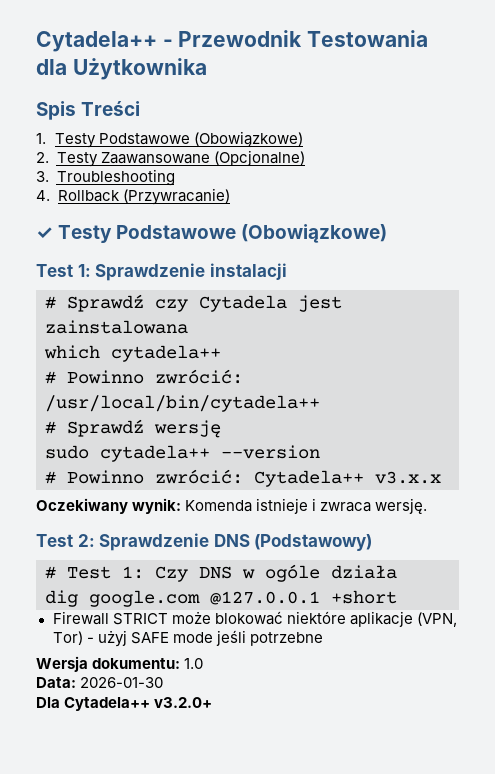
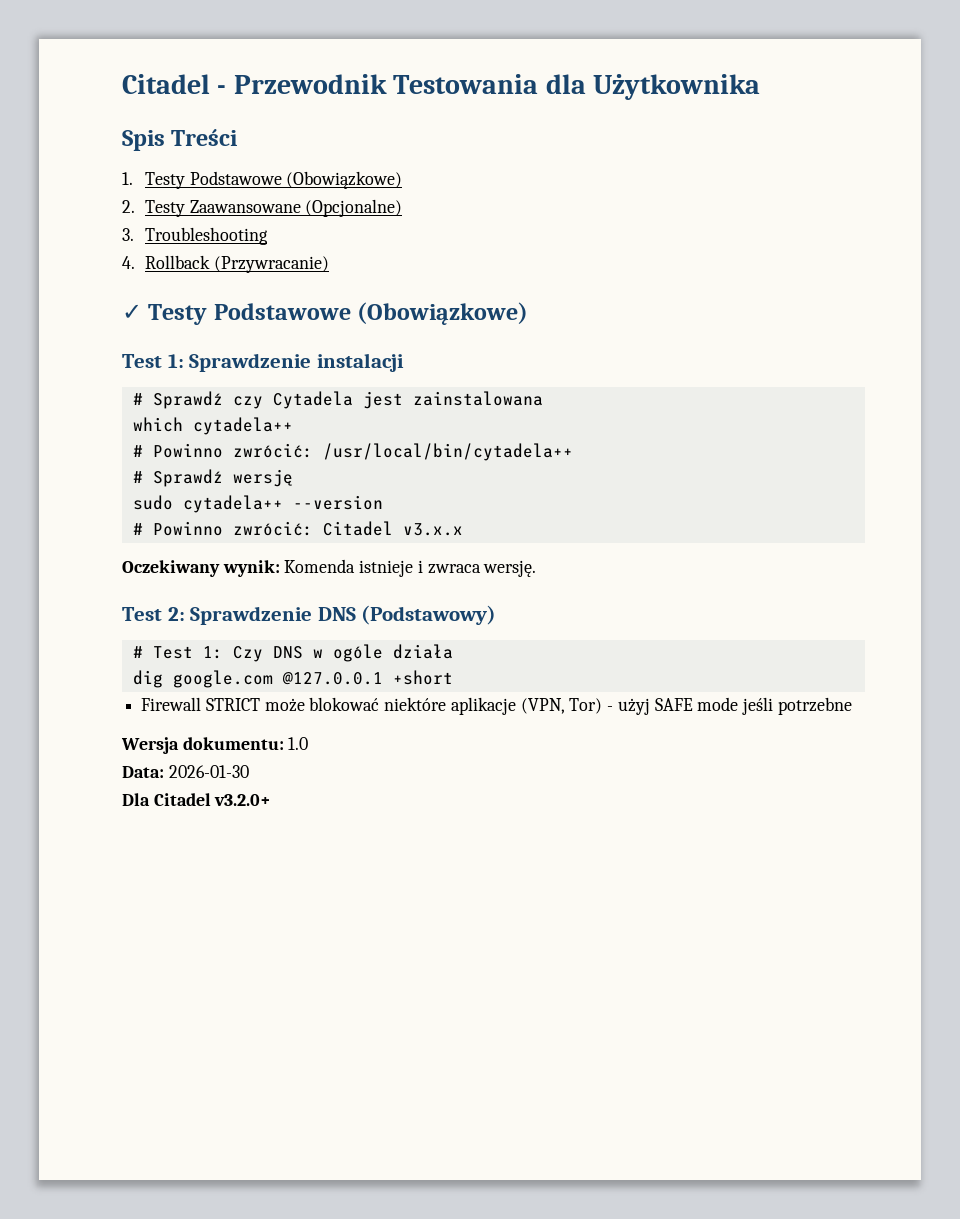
[36,31,157,52] Cytadela++ -> [122,74,210,94] Citadel
[254,470,364,487] Cytadela++ -> [322,521,393,536] Citadel
[64,697,151,711] Cytadela++ -> [153,793,211,806] Citadel

